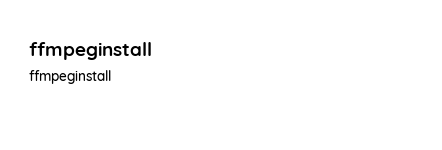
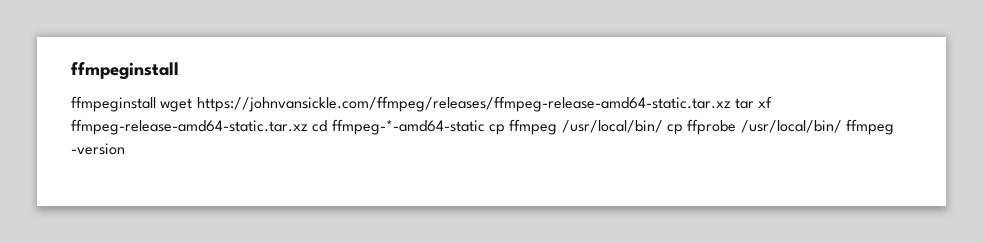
(111, 77) none -> [160,96,773,112] [71,119,894,135] [71,143,125,155] wget https://johnvansickle.com/ffmpeg/releases/ffmpeg-release-amd64-static.tar.xz tar xf ffmpeg-release-amd64-static.tar.xz cd ffmpeg-*-amd64-static cp ffmpeg /usr/local/bin/ cp ffprobe /usr/local/bin/ ffmpeg -version

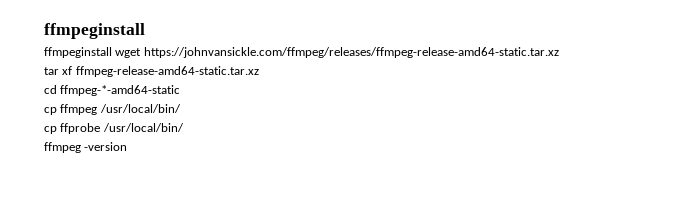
(731, 104) none -> (559, 52) //
(308, 127) none -> (259, 71) //
(485, 127) none -> (181, 90) //
(663, 126) none -> (181, 108) //
(842, 126) none -> (184, 127) //

